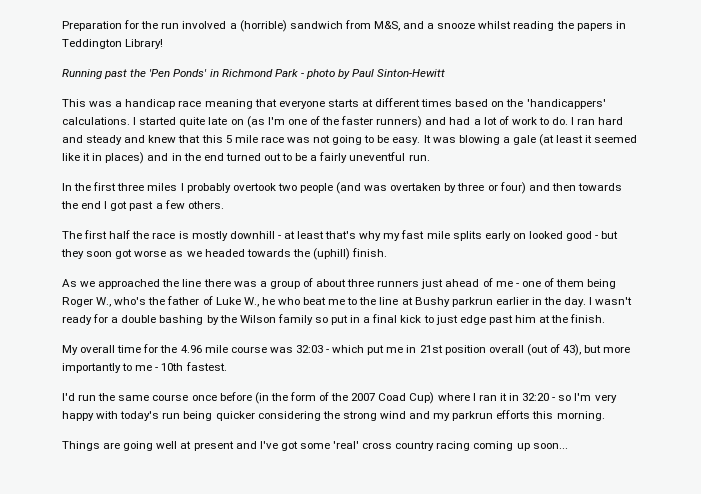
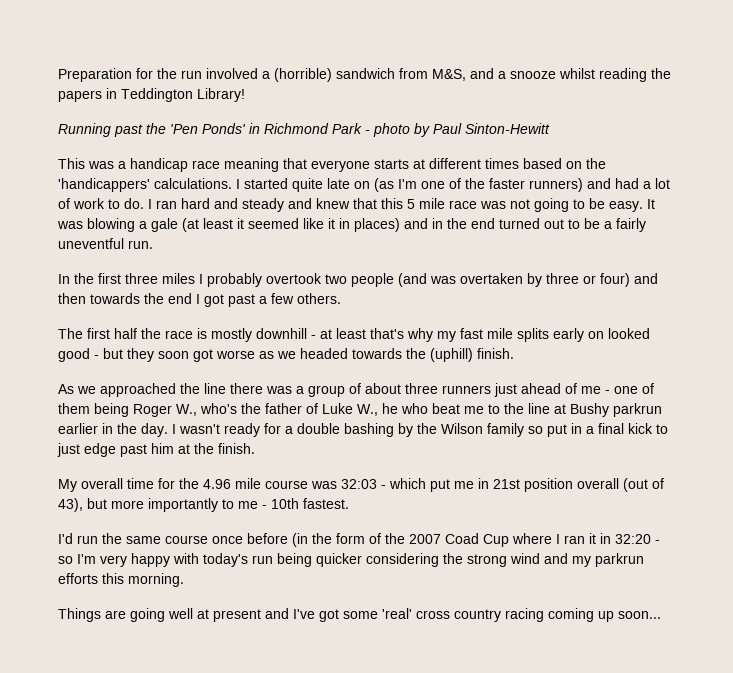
[409,392,435,404] Cup) -> [483,534,509,547] Cup

